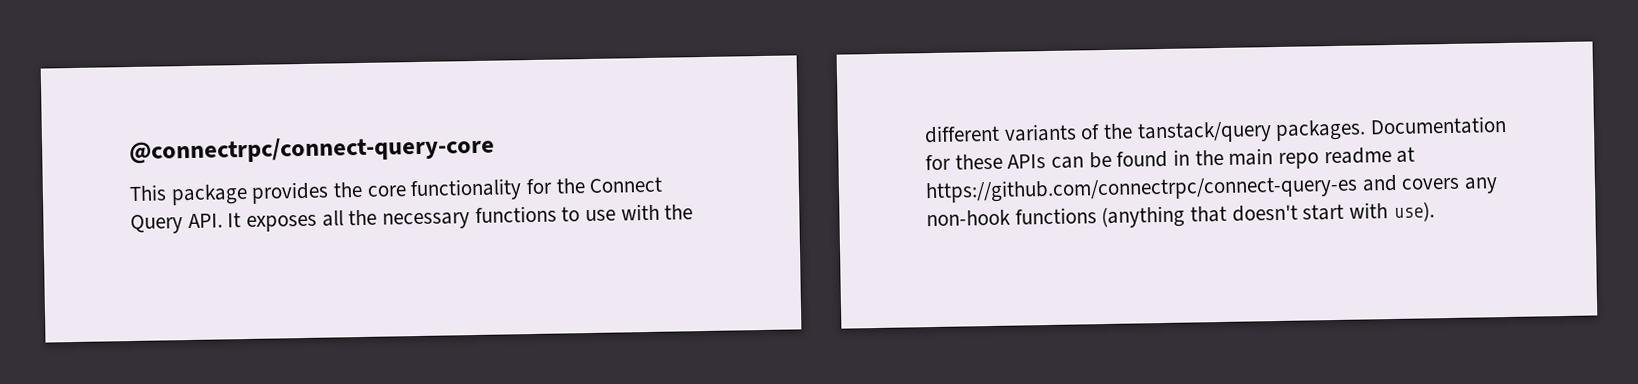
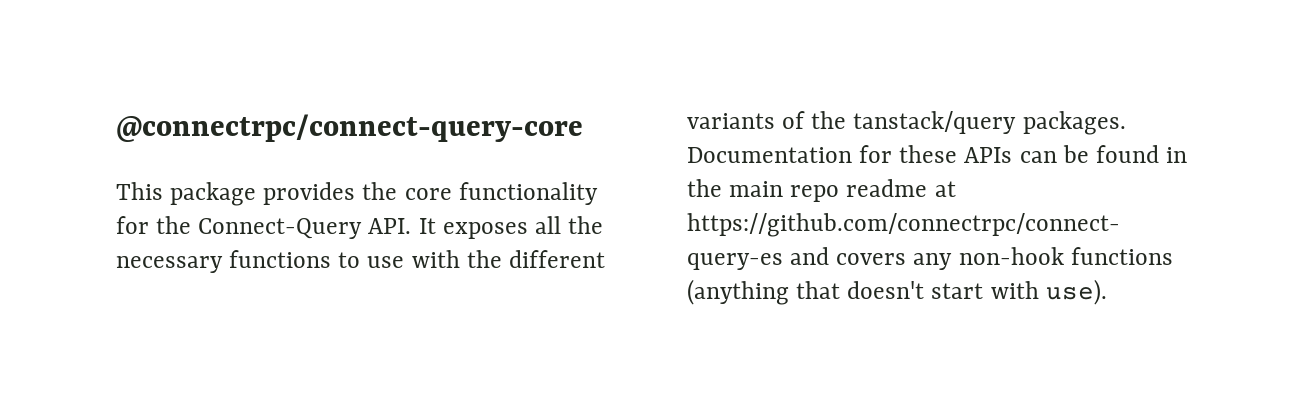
[589,176,663,193] [130,214,183,235] Connect Query -> [198,218,363,239] Connect-Query

